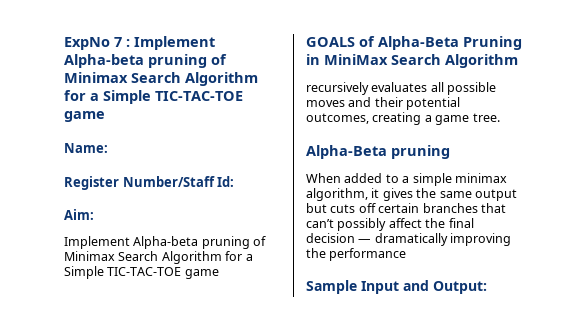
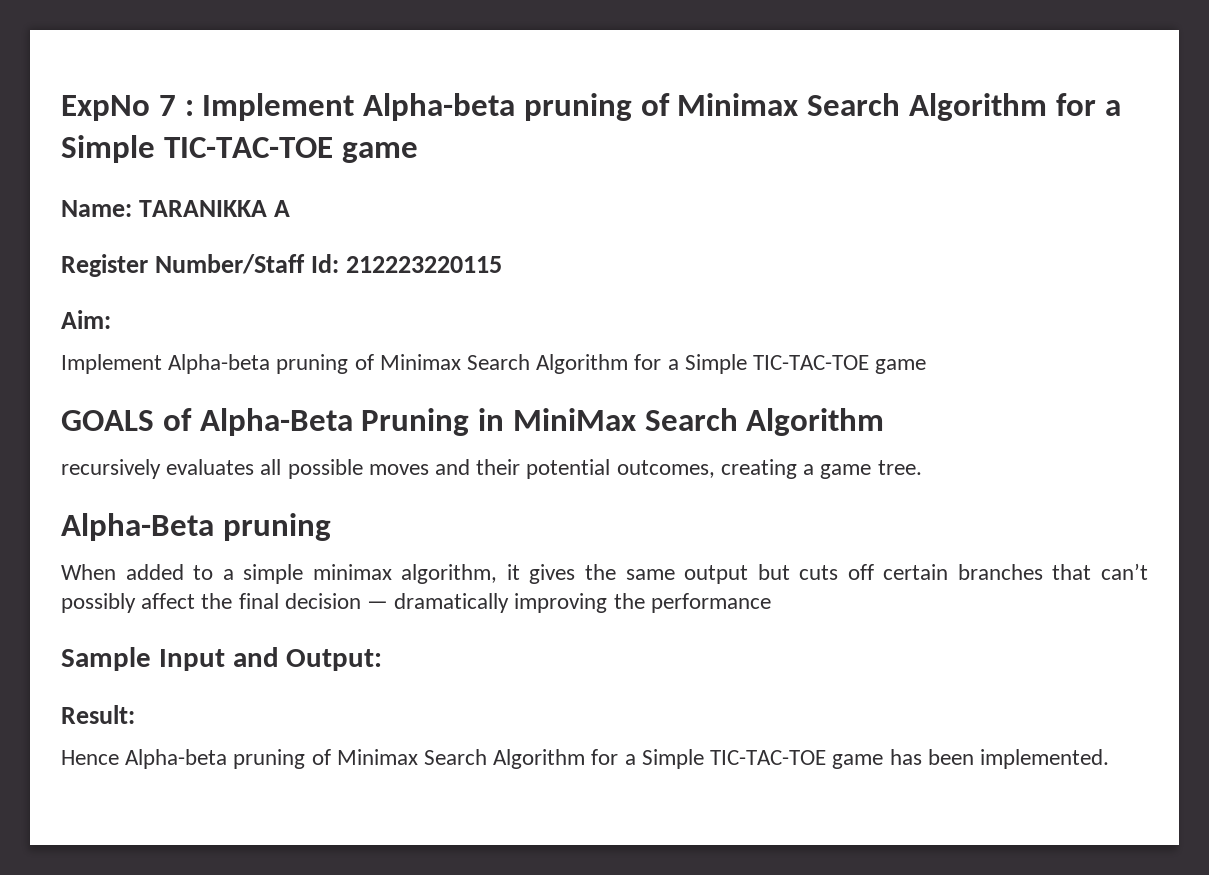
(108, 148) none -> [139,200,291,217] TARANIKKA A
(235, 181) none -> [346,256,503,273] 212223220115
(487, 287) none -> [61,705,135,724] [61,749,1109,769] // Result: // Hence Alpha-beta pruning of Minimax Search Algorithm for a Simple TIC-TAC-TOE game has been implemented.

